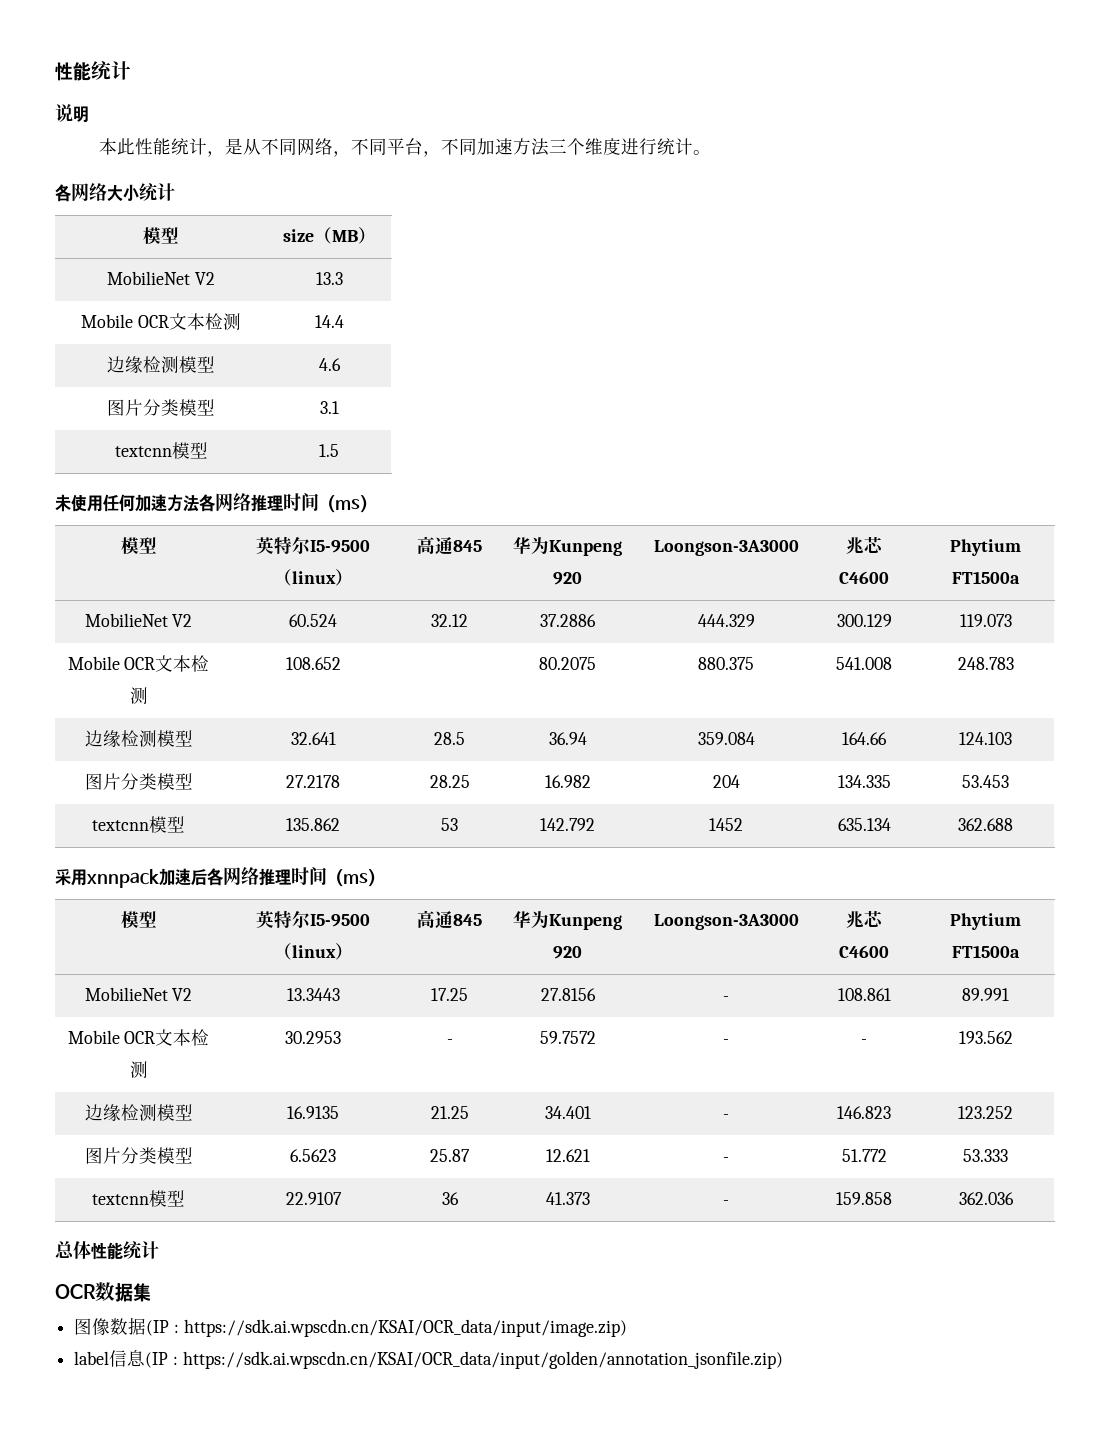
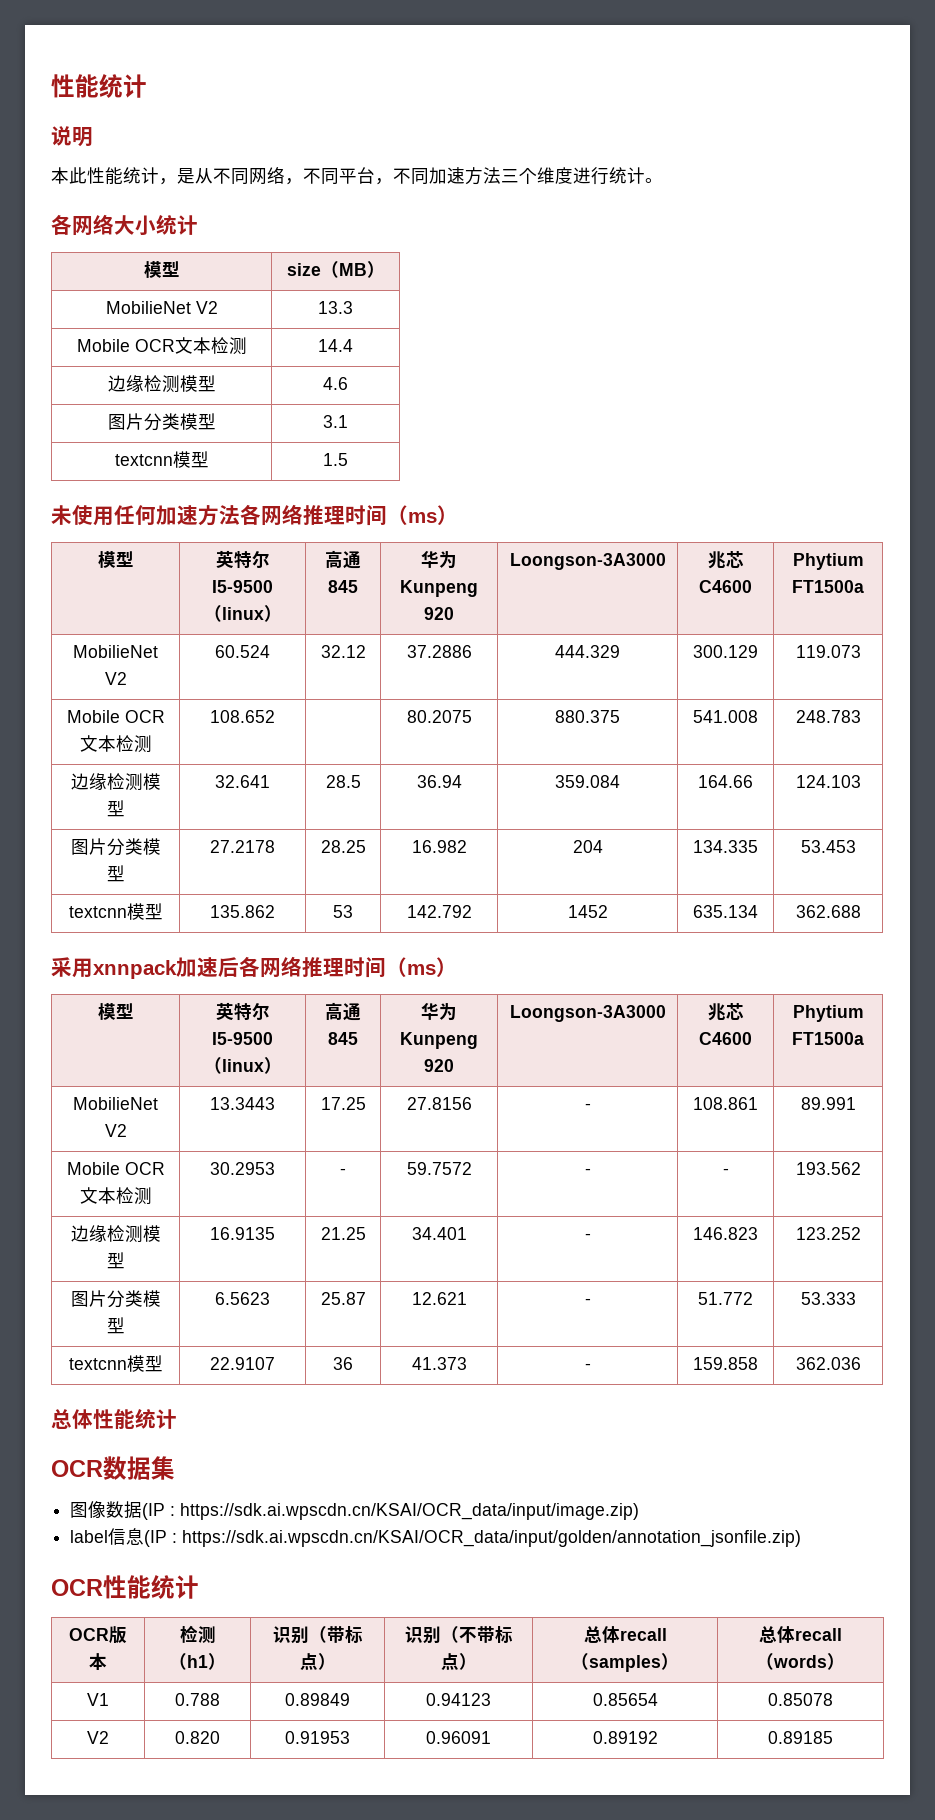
(783, 1360) none -> [51,1575,199,1599] [69,1626,127,1644] [89,1653,107,1670] [179,1625,216,1643] [169,1653,226,1670] [272,1626,363,1644] [299,1653,336,1670] [404,1626,513,1644] [440,1653,477,1670] [583,1626,667,1643] [571,1653,679,1672] [759,1626,842,1643] [756,1653,845,1670] [87,1693,109,1706] [175,1693,220,1706] [285,1693,350,1706] [426,1693,491,1706] [592,1693,658,1706] [768,1693,833,1706] [87,1731,109,1744] [175,1731,220,1744] [285,1731,350,1744] [426,1731,491,1744] [592,1731,658,1744] [768,1731,833,1744] // OCR性能统计 // OCR版本 | 检测（h1） | 识别（带标点） | 识别（不带标点） | 总体recall（samples） | 总体recall（words） // V1 | 0.788 | 0.89849 | 0.94123 | 0.85654 | 0.85078 // V2 | 0.820 | 0.91953 | 0.96091 | 0.89192 | 0.89185

